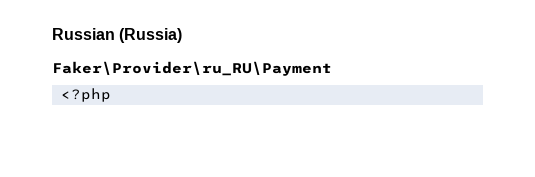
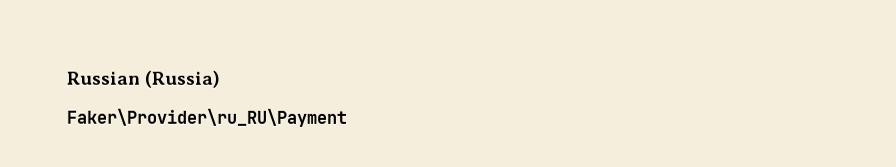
[60,88,111,102] // <?php -> (347, 117) none

